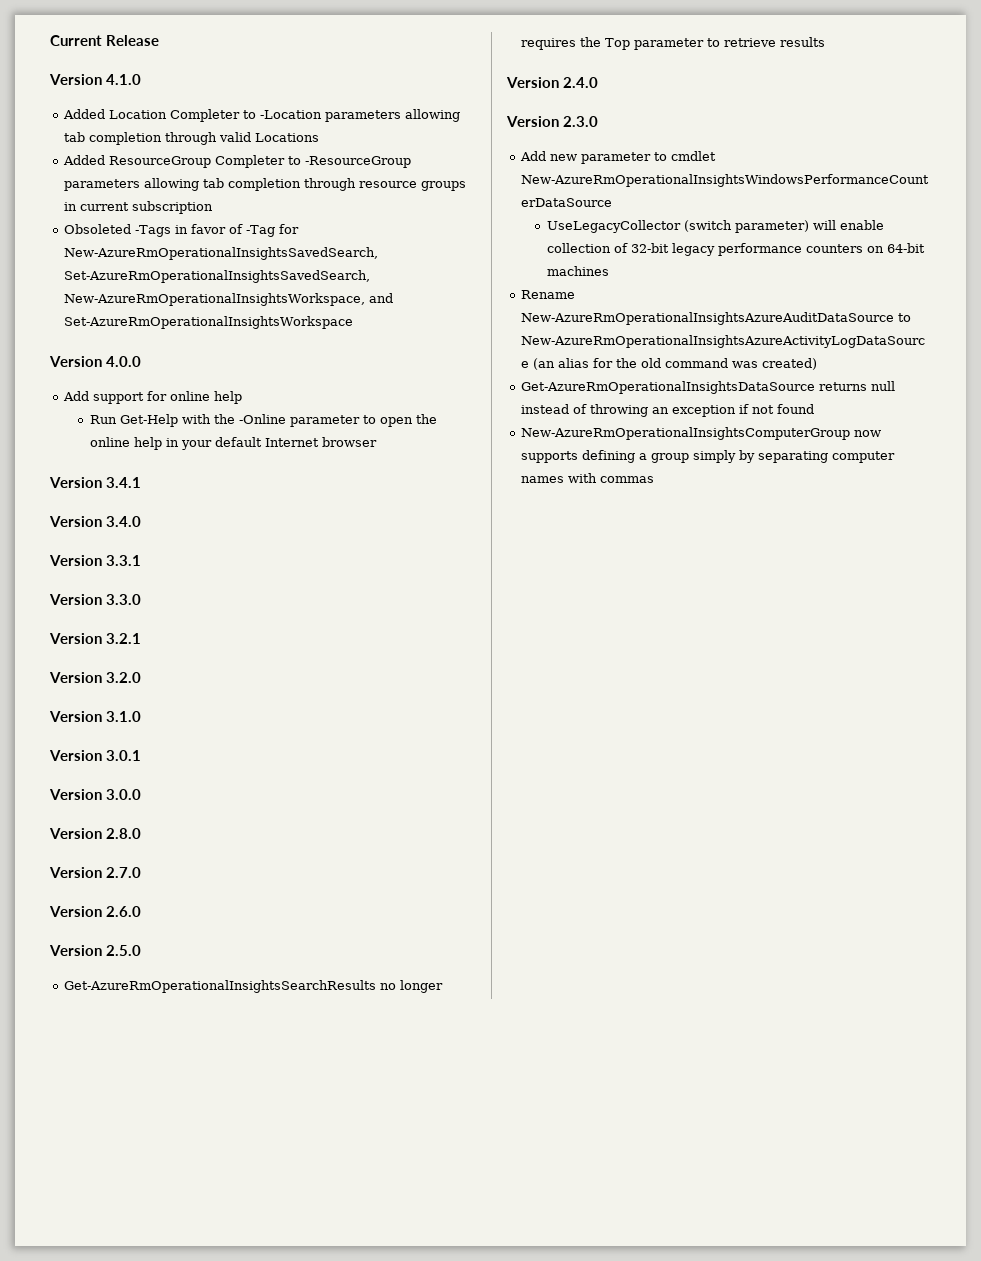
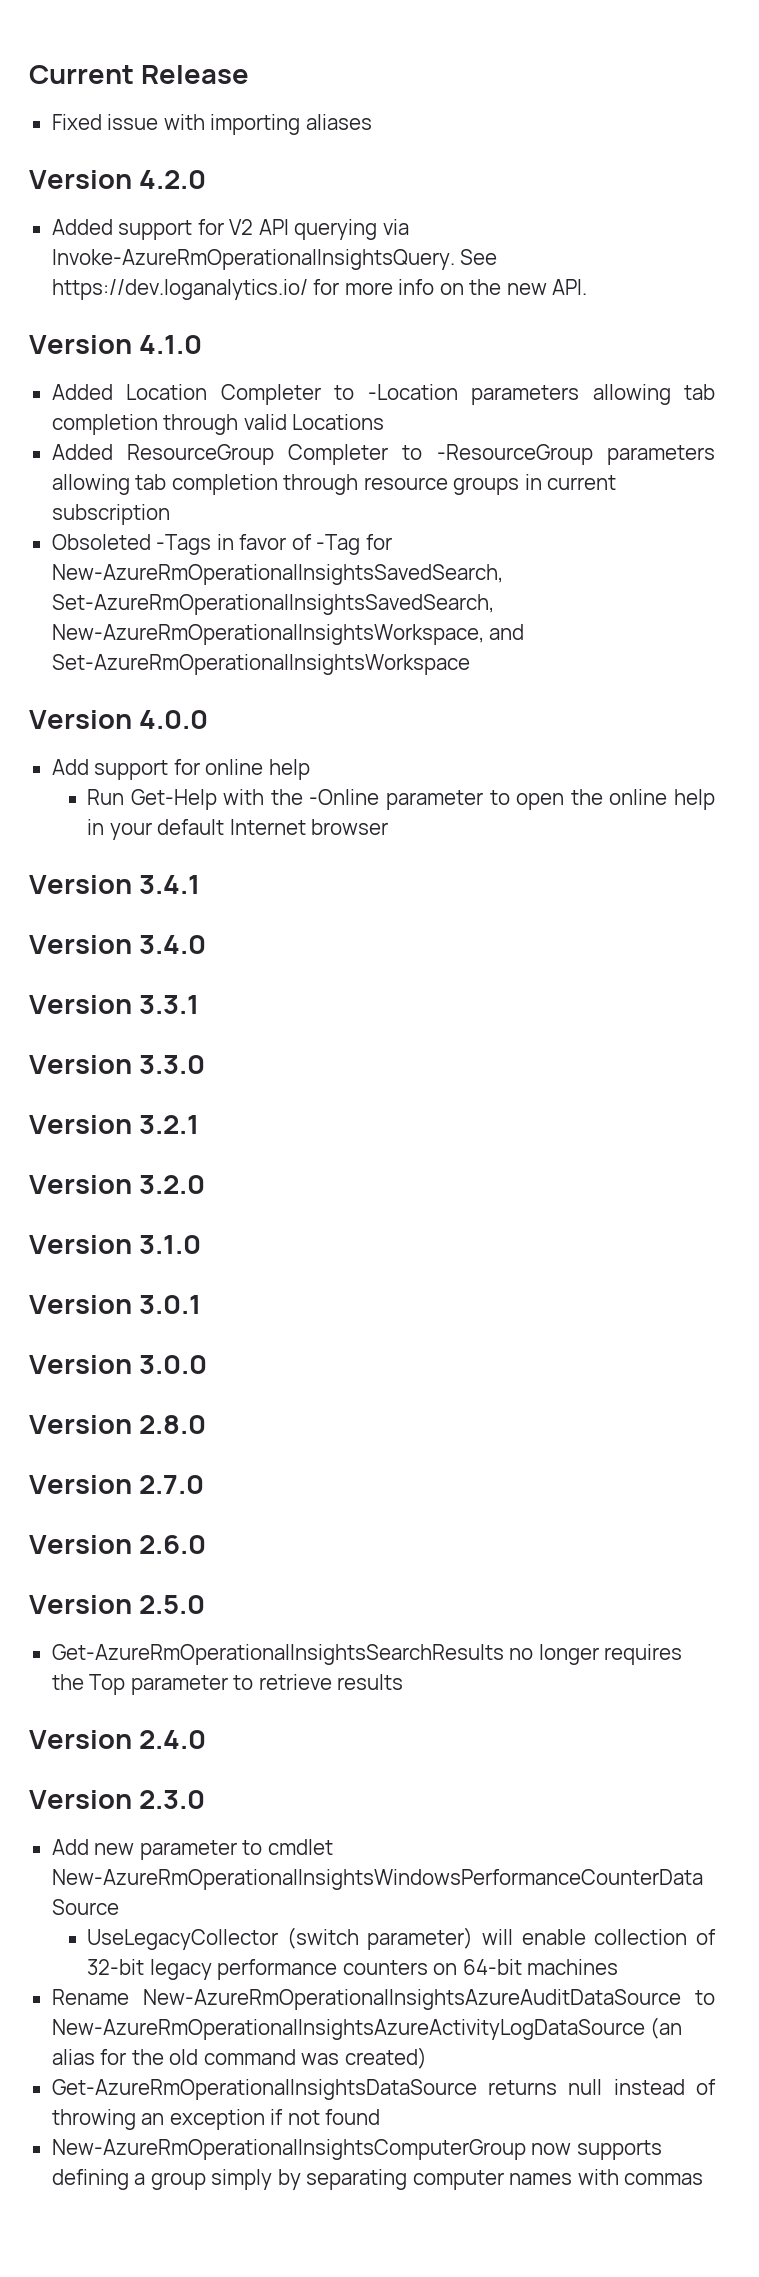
(159, 40) none -> [51,114,372,135] [29,170,207,189] [51,219,409,240] [51,249,498,270] [51,279,588,300] // Fixed issue with importing aliases // Version 4.2.0 // Added support for V2 API querying via Invoke-AzureRmOperationalInsightsQuery. See https://dev.loganalytics.io/ for more info on the new API.

